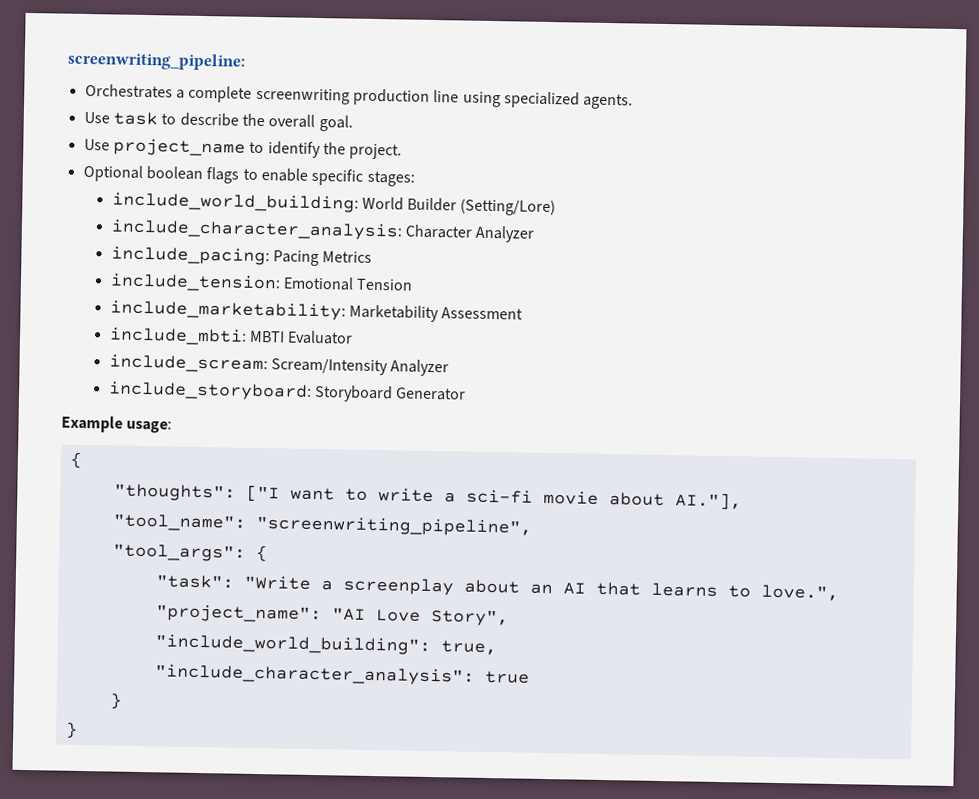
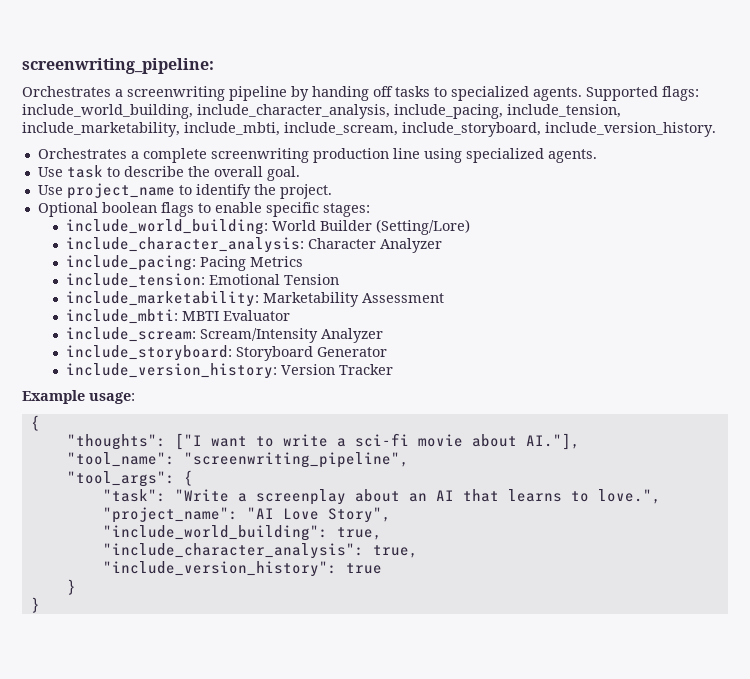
(245, 61) none -> [22,86,699,101] [22,104,621,119] [22,122,716,137] // Orchestrates a screenwriting pipeline by handing off tasks to specialized agents. Supported flags: include_world_building, include_character_analysis, include_pacing, include_tension, include_marketability, include_mbti, include_scream, include_storyboard, include_version_history.
(467, 394) none -> [66,363,394,379] // include_version_history: Version Tracker
(475, 675) none -> [372,545,418,558] [102,561,337,577] true, // "include_version_history":

